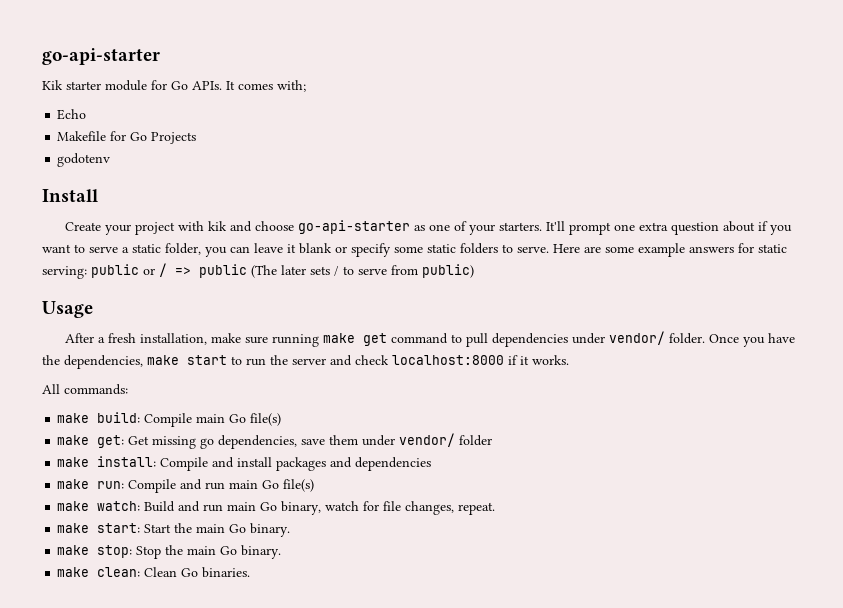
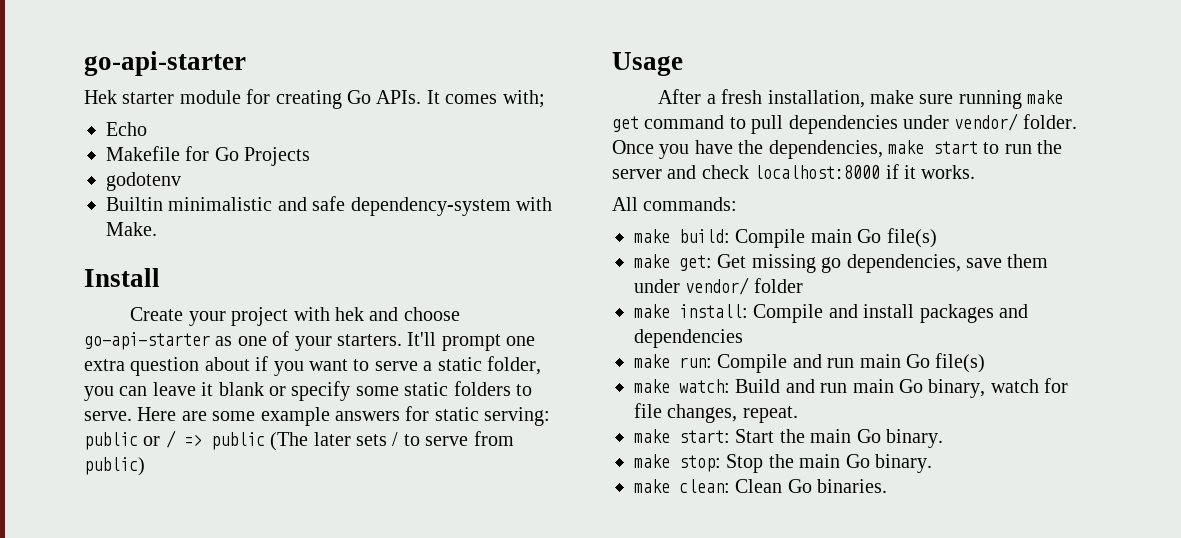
[42,80,63,90] Kik -> [84,90,117,104] Hek
(167, 85) none -> [275,90,342,109] creating
(111, 160) none -> [106,196,552,216] [106,222,157,236] // Builtin minimalistic and safe dependency-system with Make.
[207,221,227,231] kik -> [334,307,364,321] hek

